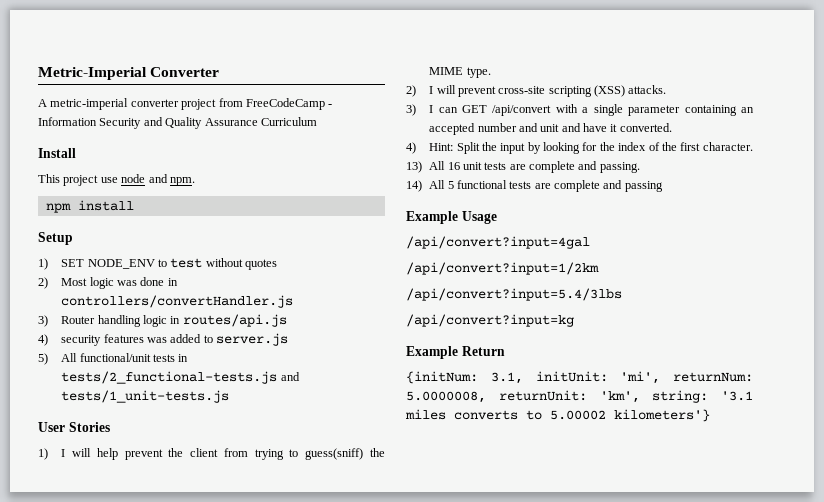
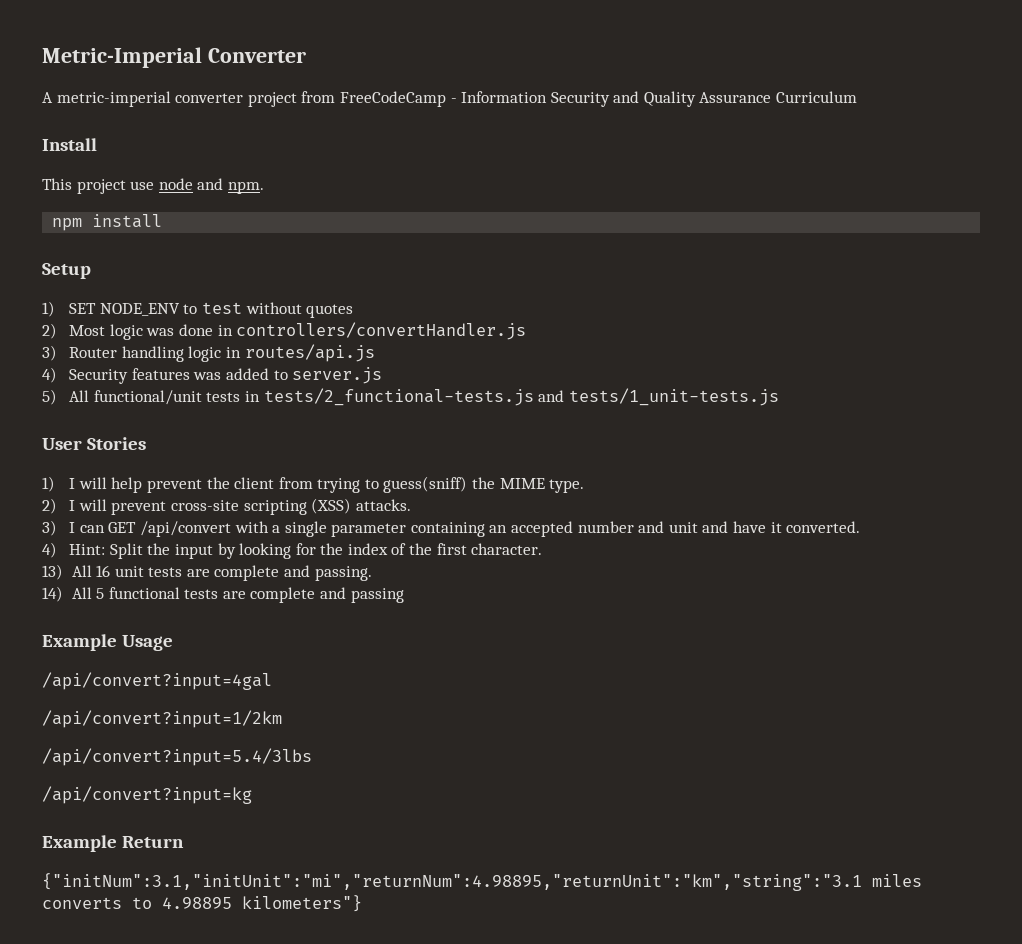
[61,335,102,346] security -> [69,369,129,384] Security
[406,371,753,384] [406,390,753,403] {initNum: 3.1, initUnit: 'mi', returnNum: 5.0000008, returnUnit: 'km', string: '3.1 -> [42,873,862,891] {"initNum":3.1,"initUnit":"mi","returnNum":4.98895,"returnUnit":"km","string":"3.1
[550,409,710,422] 5.00002 kilometers'} -> [162,895,362,912] 4.98895 kilometers"}

